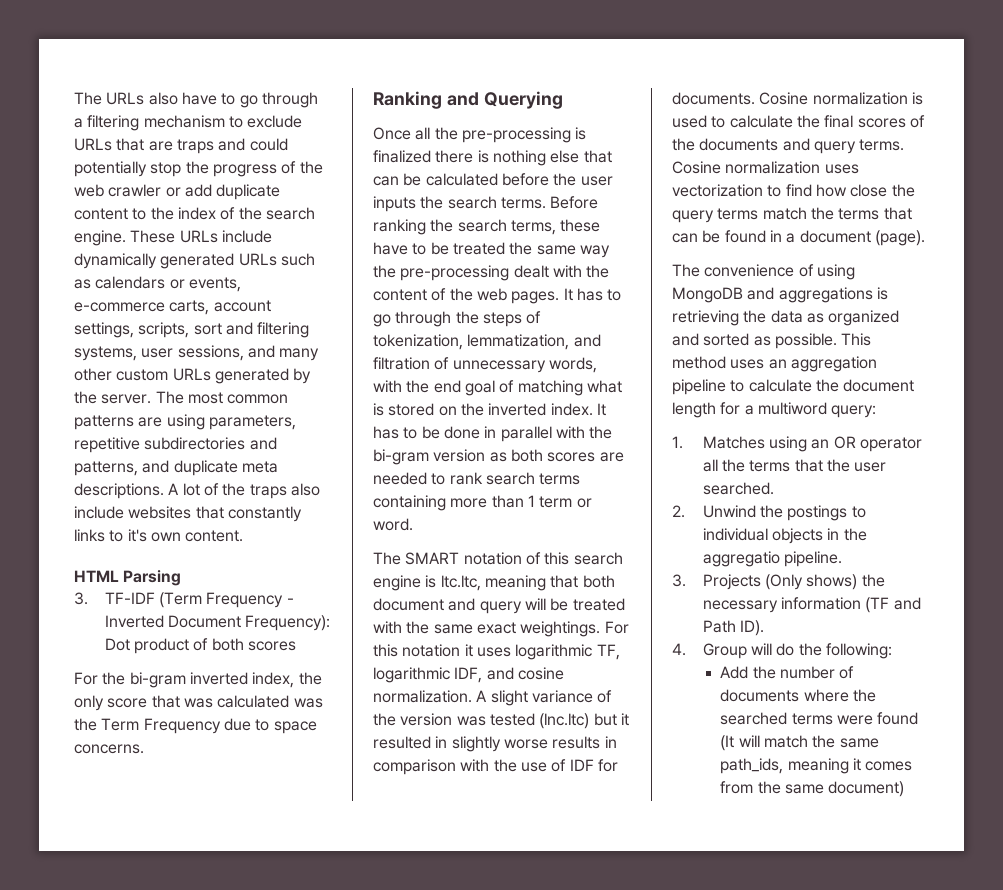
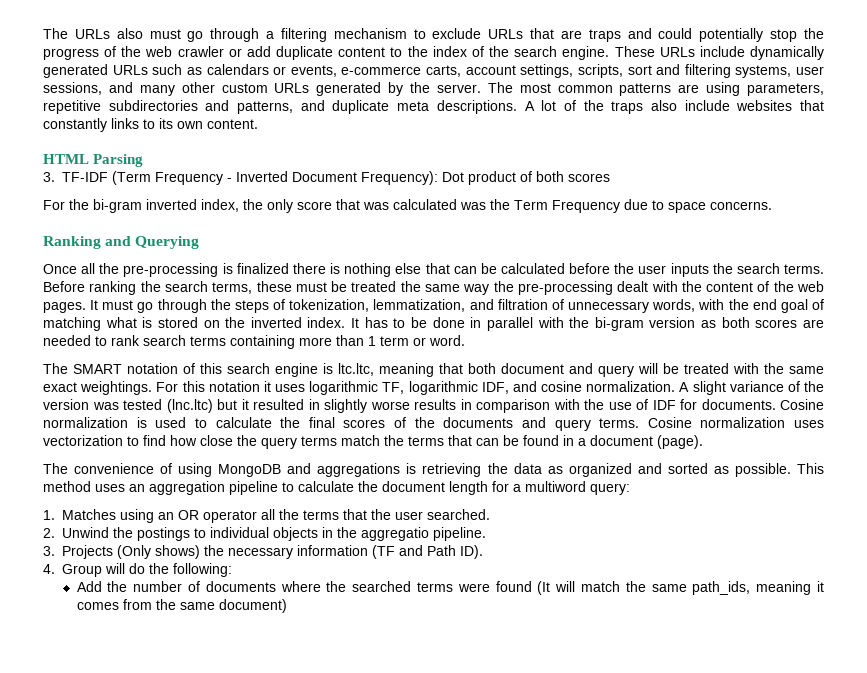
[181,92,236,105] have to -> [149,29,181,39] must
[127,529,147,542] it's -> [159,118,173,129] its
[373,242,427,255] have to -> [295,282,327,292] must
[576,288,622,301] has to -> [102,300,134,310] must

